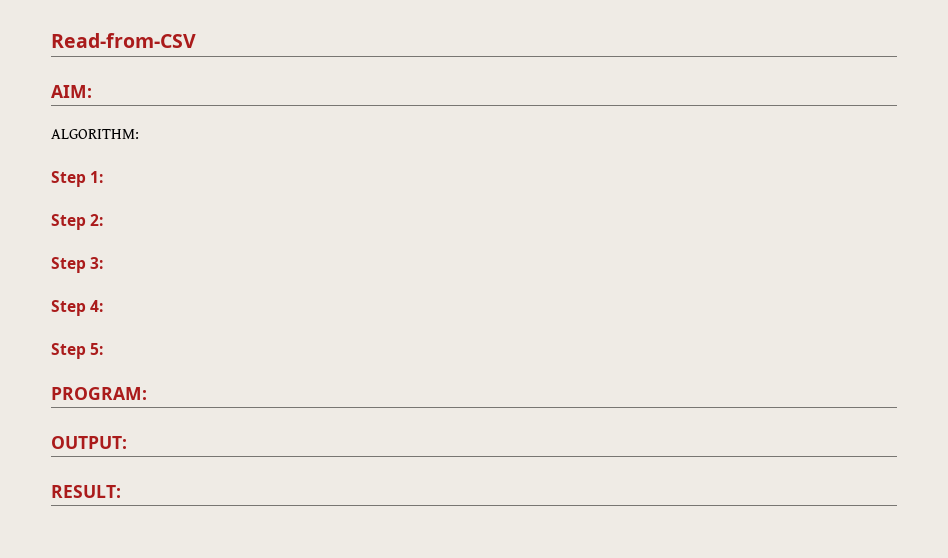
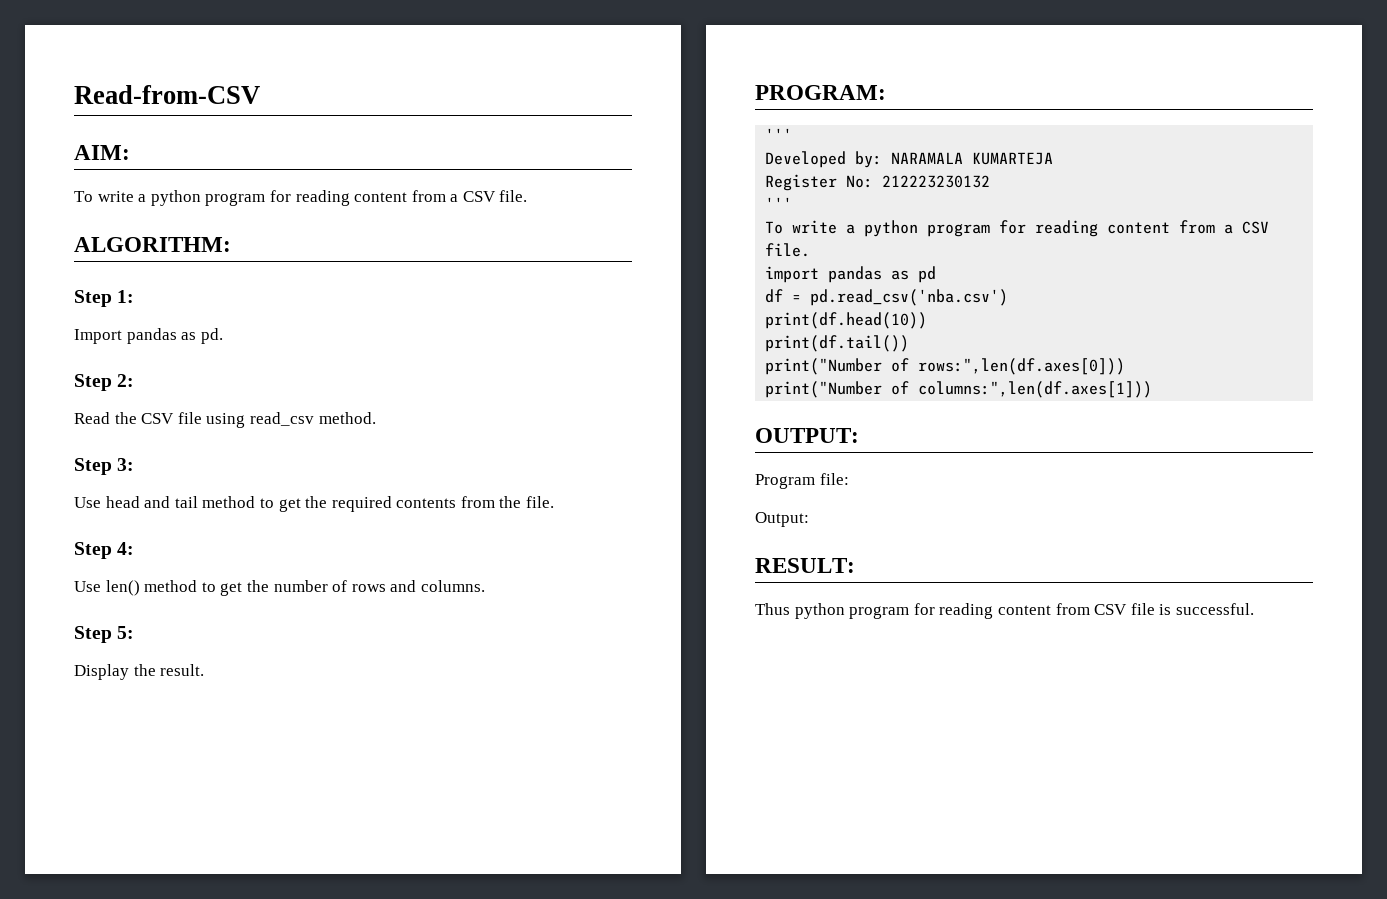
[51,129,139,139] [51,171,104,187] [51,214,104,230] [51,257,104,273] [51,300,104,316] [51,343,104,359] [51,387,147,400] [51,436,127,449] [51,485,121,498] ALGORITHM: // Step 1: // Step 2: // Step 3: // Step 4: // Step 5: // PROGRAM: // OUTPUT: // RESULT: -> [74,190,528,206] [74,237,231,252] [74,290,135,307] [74,328,223,344] [74,374,135,391] [74,412,376,428] [74,458,135,475] [74,496,555,512] [74,542,135,559] [74,580,485,596] [74,626,135,643] [74,664,205,680] [755,85,886,100] [765,128,793,141] [765,151,1054,168] [765,174,991,191] [765,197,793,210] [765,220,1270,237] [765,243,811,257] [765,266,937,283] [765,289,1009,306] [765,312,928,329] [765,335,910,352] [765,358,1126,375] [765,381,1153,398] [755,428,859,443] [755,473,849,489] [755,512,809,527] [755,558,855,573] [755,603,1254,619] To write a python program for reading content from a CSV file. // ALGORITHM: // Step 1: // Import pandas as pd. // Step 2: // Read the CSV file using read_csv method. // Step 3: // Use head and tail method to get the required contents from the file. // Step 4: // Use len() method to get the number of rows and columns. // Step 5: // Display the result. // PROGRAM: // ''' // Developed by: NARAMALA KUMARTEJA // Register No: 212223230132 // ''' // To write a python program for reading content from a CSV file. // import pandas as pd // df = pd.read_csv('nba.csv') // print(df.head(10)) // print(df.tail()) // print("Number of rows:",len(df.axes[0])) // print("Number of columns:",len(df.axes[1])) // OUTPUT: // Program file: // Output: // RESULT: // Thus python program for reading content from CSV file is successful.

